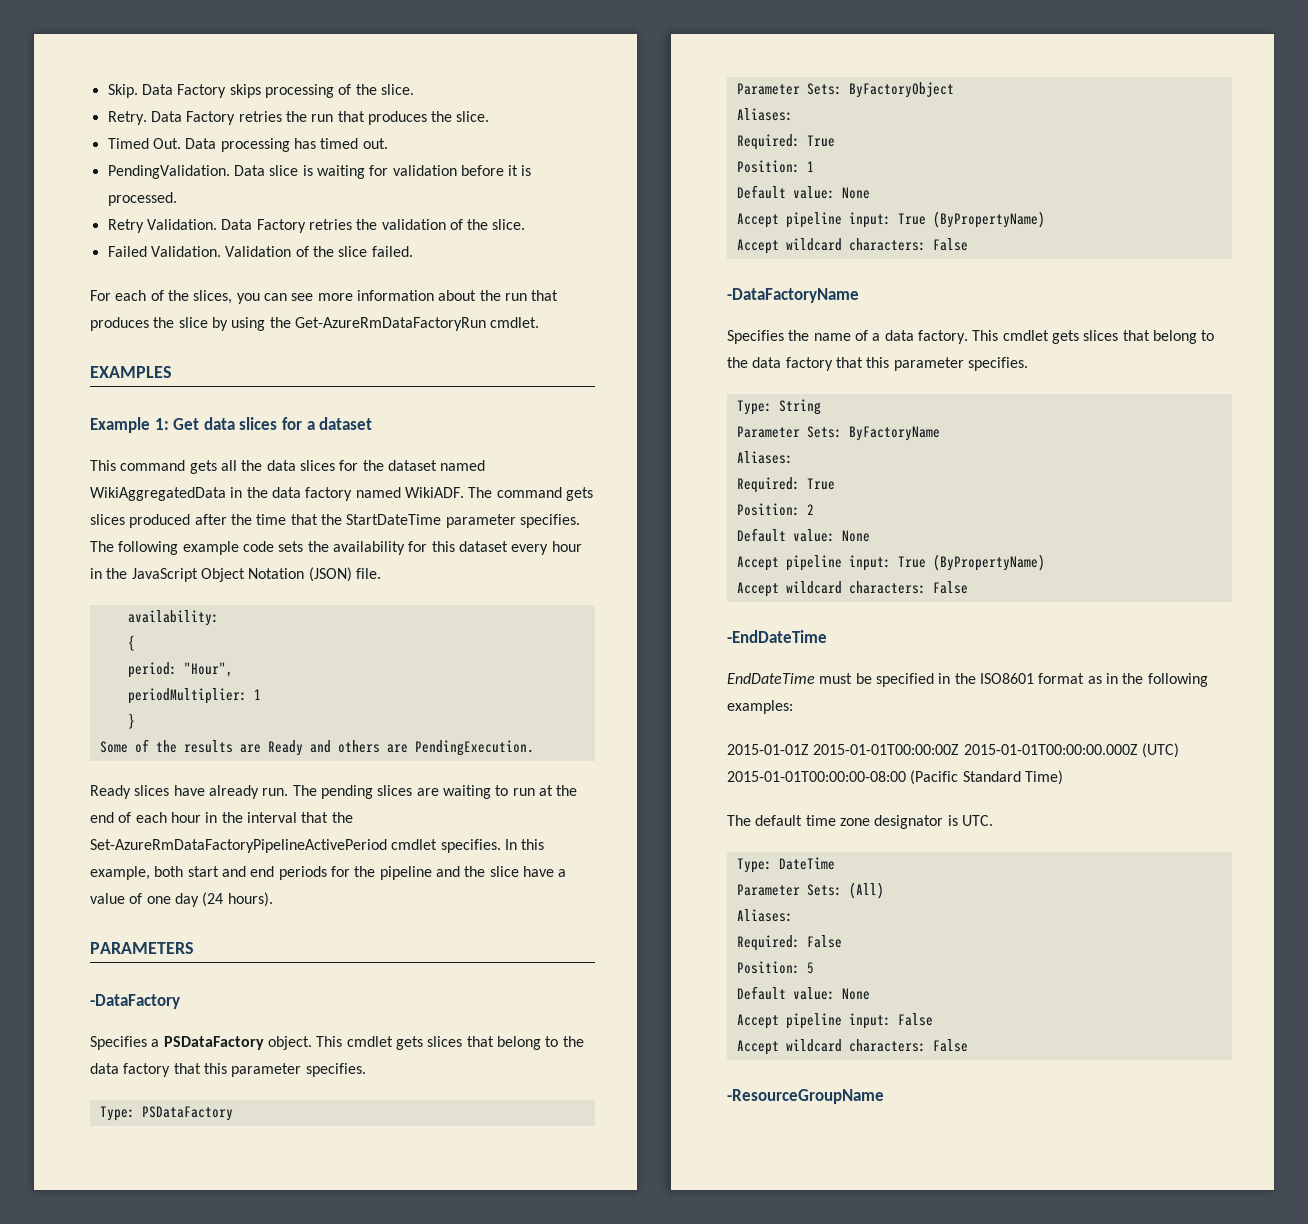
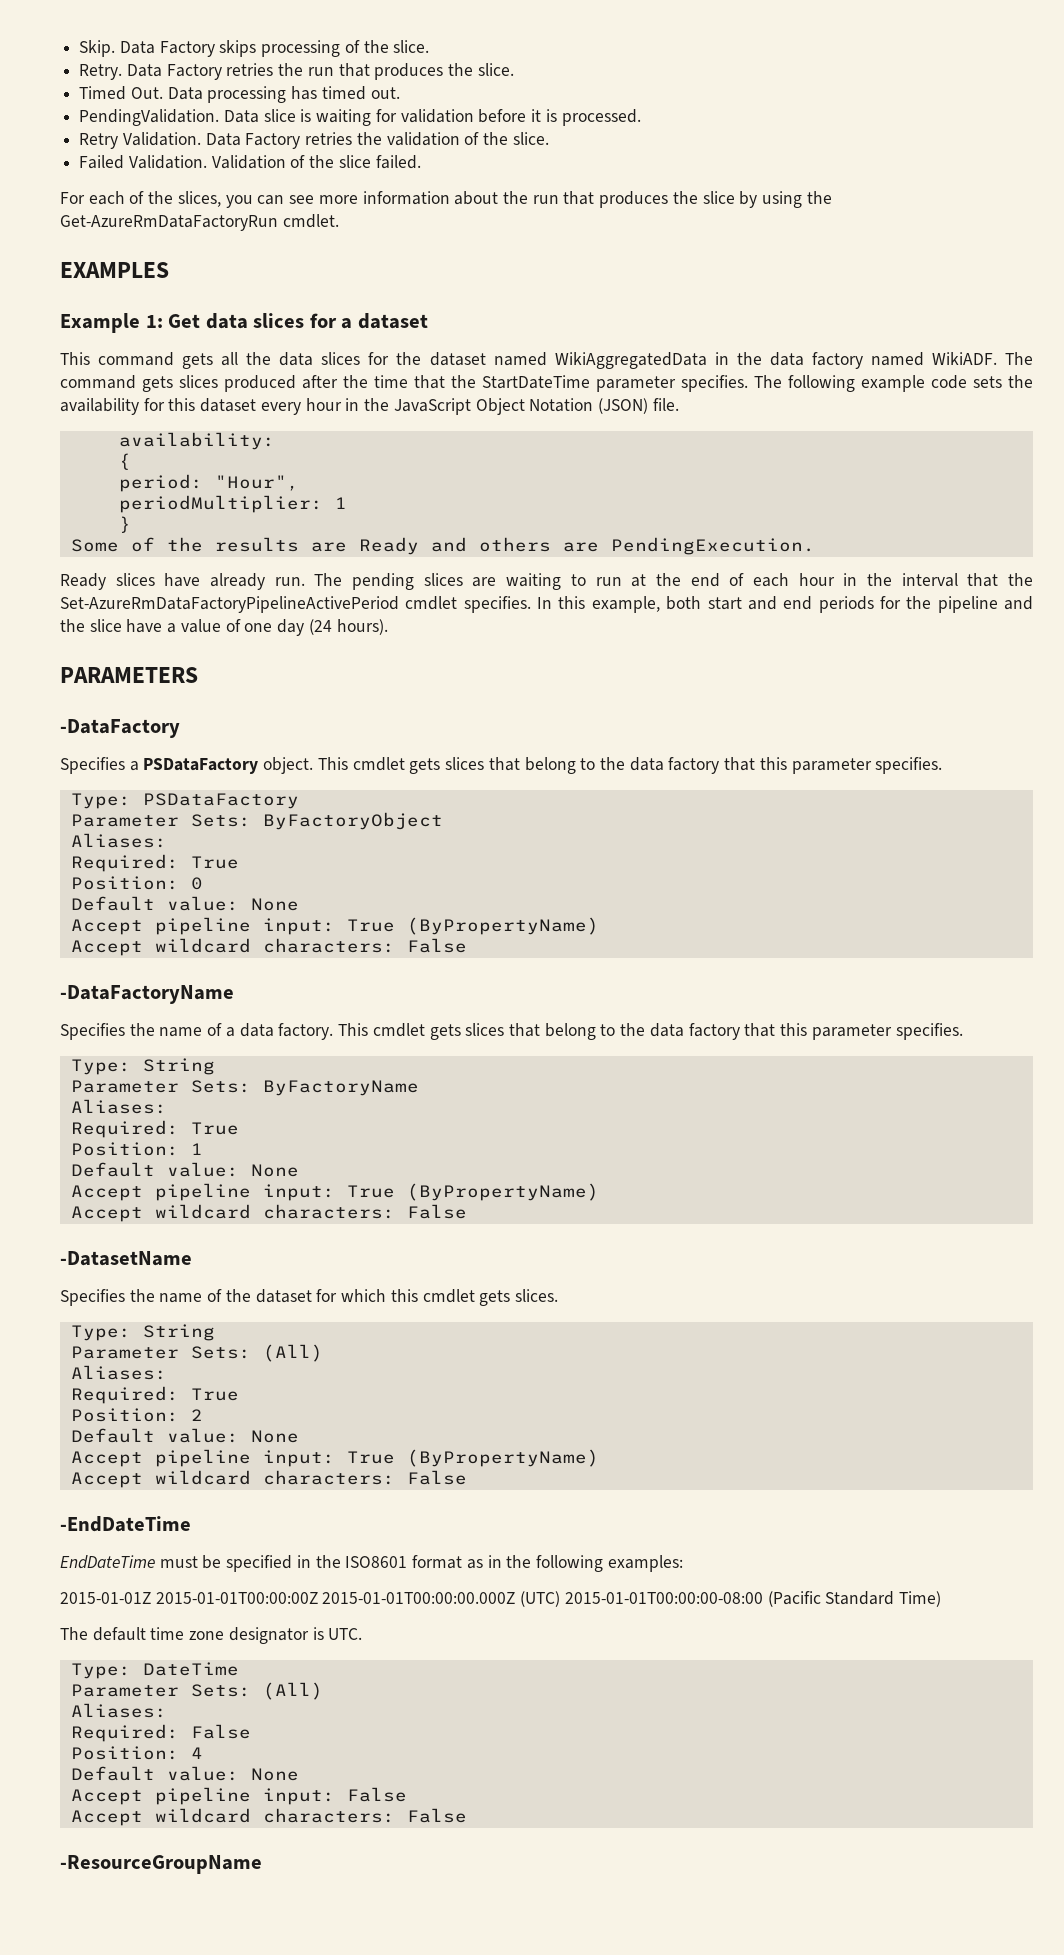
[806,161,814,172] 1 -> [190,877,203,890] 0
(835, 484) none -> [70,1142,203,1156] [70,1162,299,1177] [70,1183,599,1201] [70,1204,467,1222] [60,1251,192,1266] [60,1289,558,1306] [70,1324,215,1341] [70,1344,323,1362] [70,1365,167,1380] [70,1386,239,1404] // Position: 1 // Default value: None // Accept pipeline input: True (ByPropertyName) // Accept wildcard characters: False // -DatasetName // Specifies the name of the dataset for which this cmdlet gets slices. // Type: String // Parameter Sets: (All) // Aliases: // Required: True
[806,962,814,974] 5 -> [190,1747,203,1759] 4

